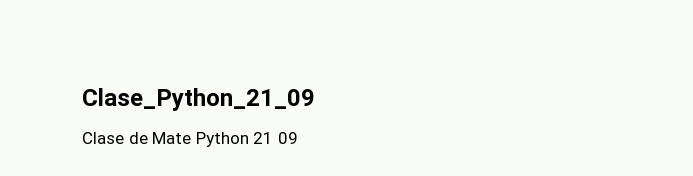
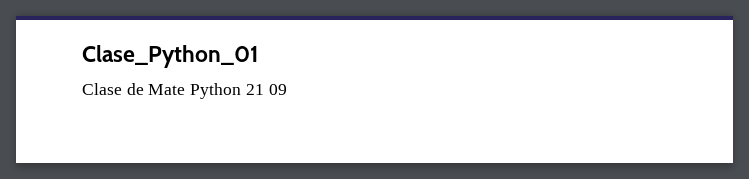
[82,88,315,111] Clase_Python_21_09 -> [82,45,258,68] Clase_Python_01

